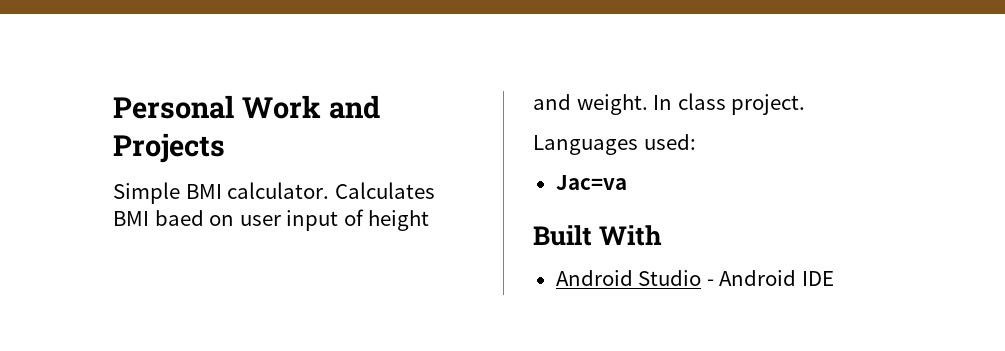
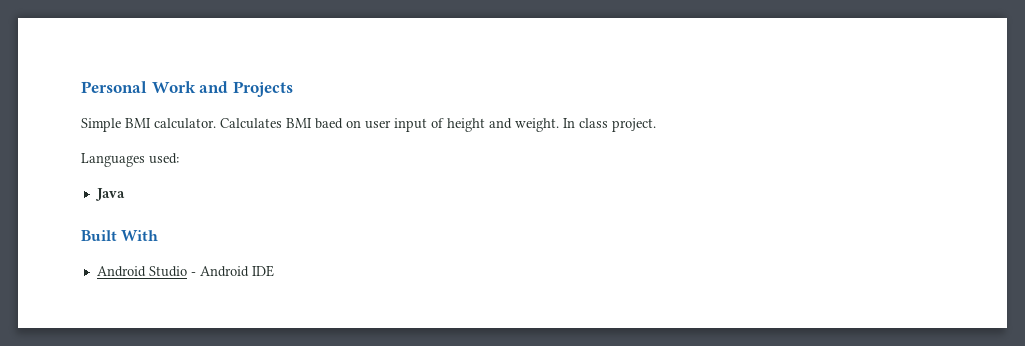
[555,175,627,190] Jac=va -> [94,188,125,201] Java

